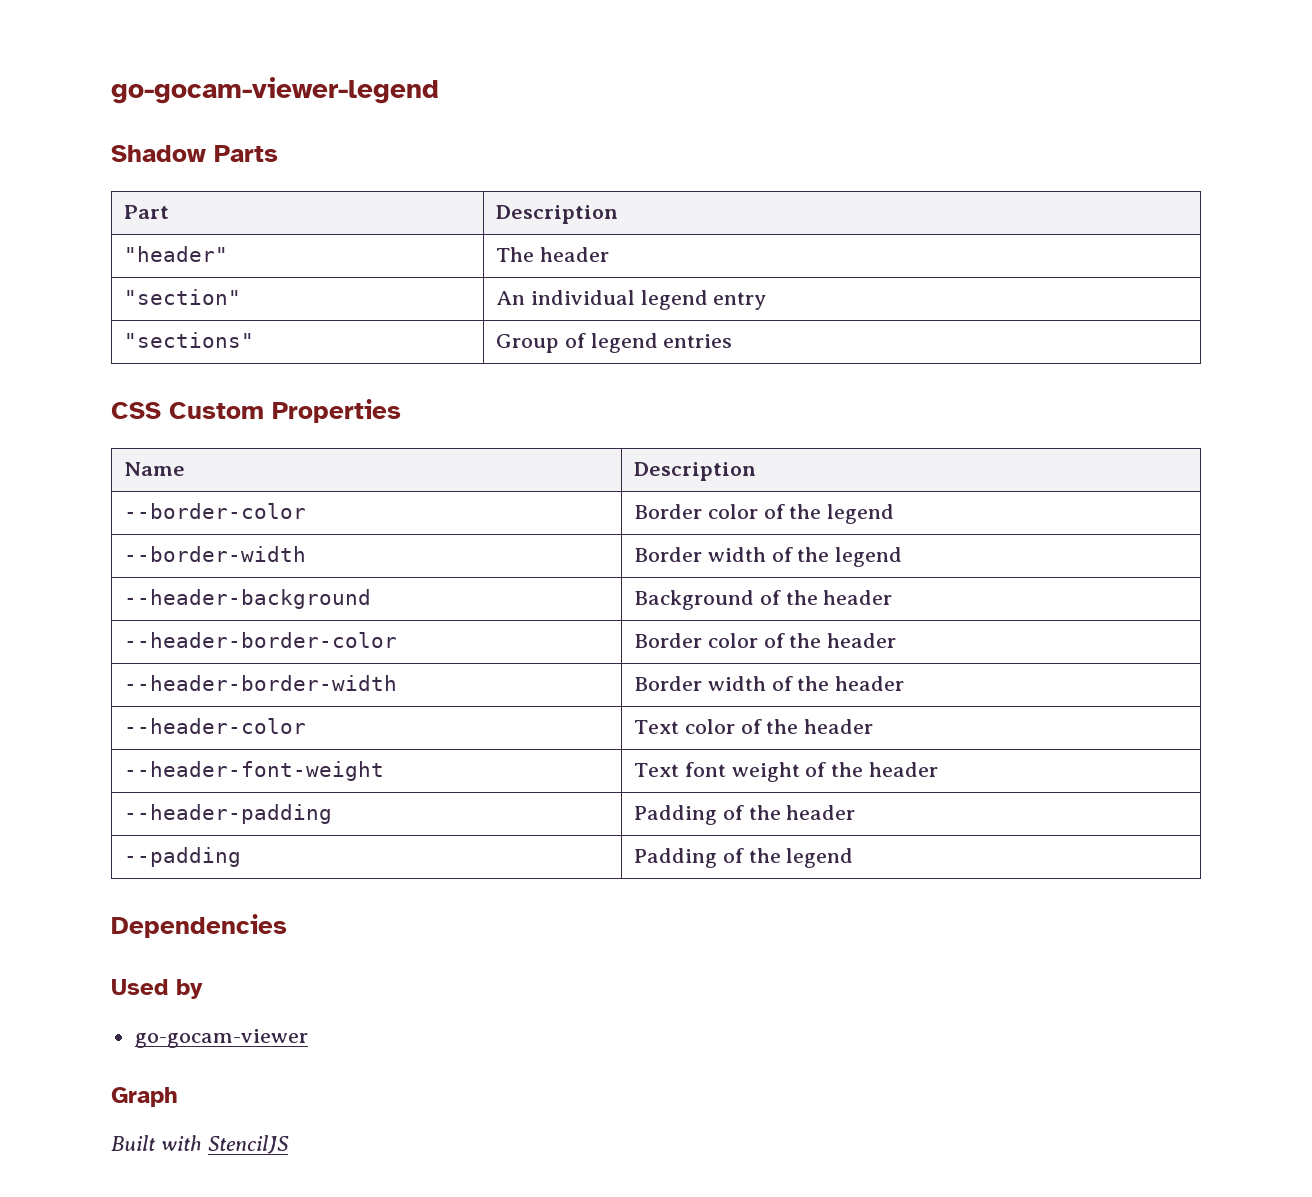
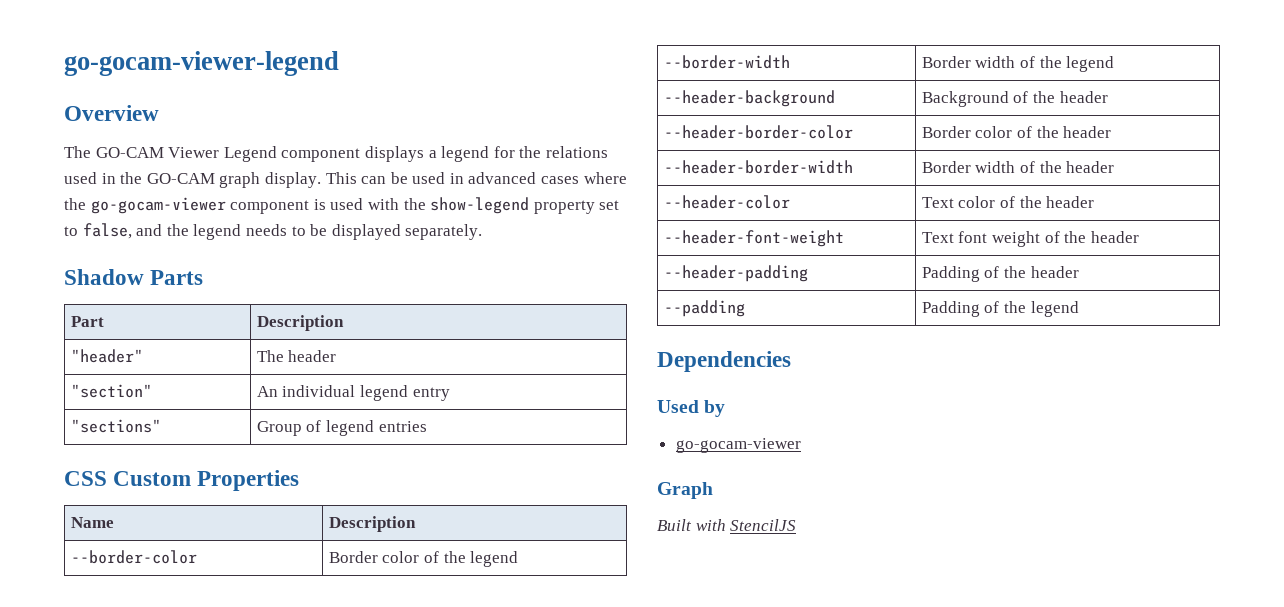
(439, 90) none -> [64,105,159,121] [64,146,608,162] [64,172,627,188] [64,197,620,214] [64,223,483,240] // Overview // The GO-CAM Viewer Legend component displays a legend for the relations used in the GO-CAM graph display. This can be used in advanced cases where the go-gocam-viewer component is used with the show-legend property set to false, and the legend needs to be displayed separately.

